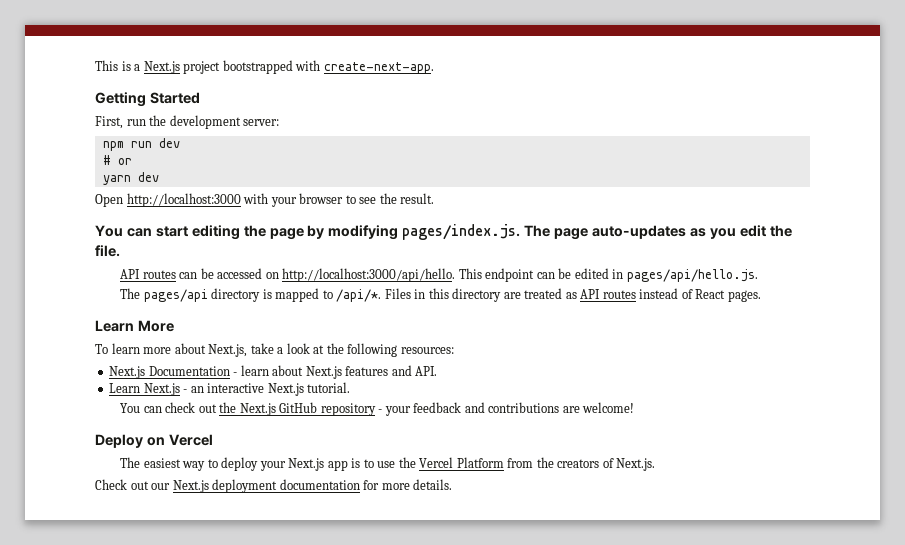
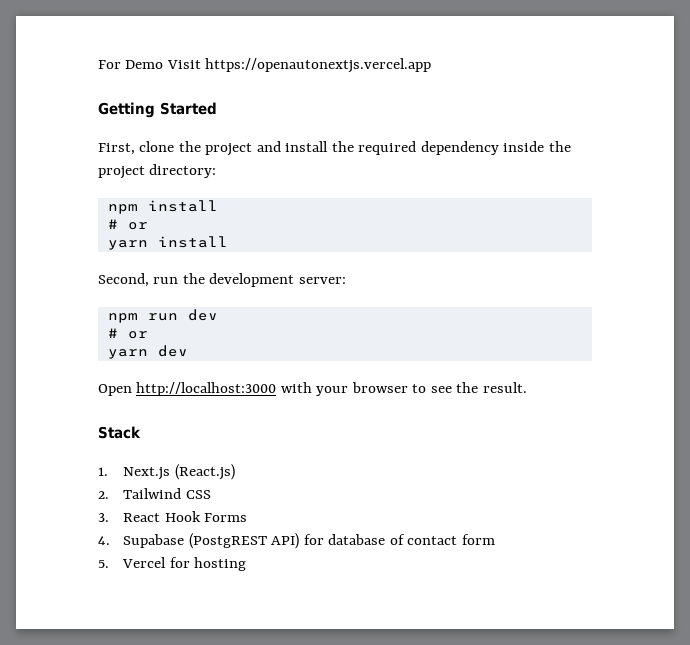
[95,60,434,74] [95,92,200,107] [95,116,123,129] This is a Next.js project bootstrapped with create-next-app. // Getting Started // First, -> [98,58,432,73] [98,102,217,118] [98,141,571,156] [98,164,217,179] [107,200,218,214] [107,219,148,230] [107,236,228,250] [98,273,149,287] For Demo Visit https://openautonextjs.vercel.app // Getting Started // First, clone the project and install the required dependency inside the project directory: // npm install // # or // yarn install // Second,
[95,224,792,240] [95,245,120,257] [120,268,758,282] [120,288,761,302] [95,320,174,332] [95,343,454,357] [109,365,438,379] [109,382,351,396] [120,402,635,416] [95,434,213,448] [120,457,656,471] [95,479,453,493] You can start editing the page by modifying pages/index.js. The page auto-updates as you edit the file. // API routes can be accessed on http://localhost:3000/api/hello. This endpoint can be edited in pages/api/hello.js. // The pages/api directory is mapped to /api/*. Files in this directory are treated as API routes instead of React pages. // Learn More // To learn more about Next.js, take a look at the following resources: // Next.js Documentation - learn about Next.js features and API. // Learn Next.js - an interactive Next.js tutorial. // You can check out the Next.js GitHub repository - your feedback and contributions are welcome! // Deploy on Vercel // The easiest way to deploy your Next.js app is to use the Vercel Platform from the creators of Next.js. // Check out our Next.js deployment documentation for more details. -> [98,426,141,439] [98,464,235,480] [98,488,211,499] [98,511,248,522] [98,533,495,549] [98,557,247,571] Stack // 1. Next.js (React.js) // 2. Tailwind CSS // 3. React Hook Forms // 4. Supabase (PostgREST API) for database of contact form // 5. Vercel for hosting

